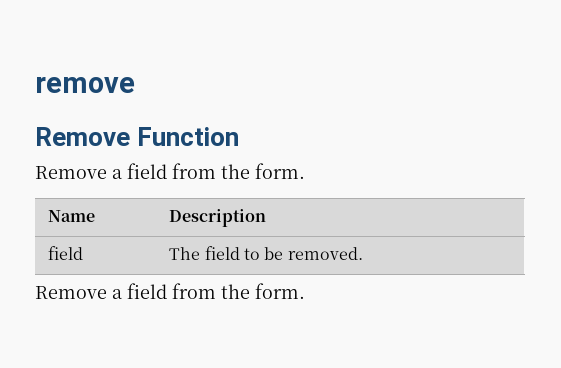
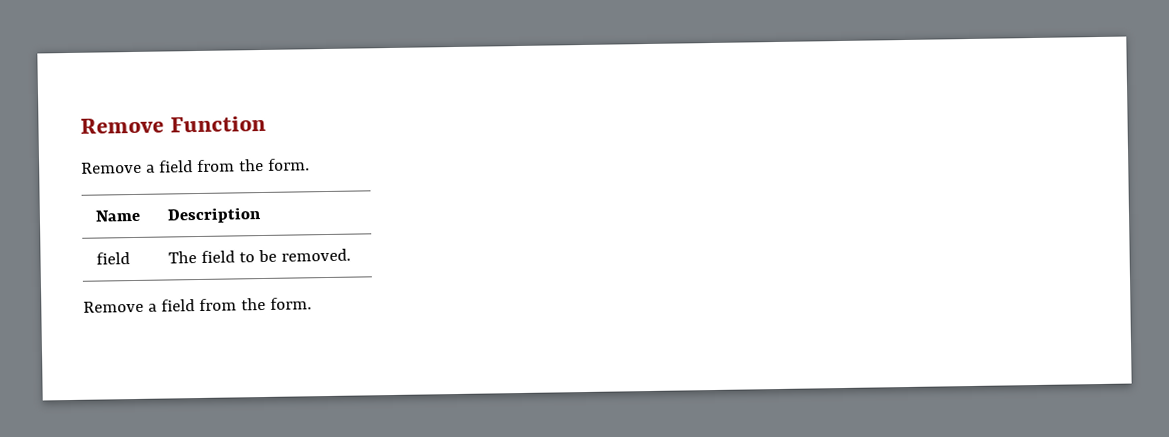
[35,77,135,93] remove // -> (80, 125) none

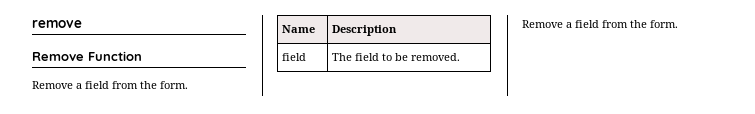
(80, 125) none -> [32,20,82,28] remove //

